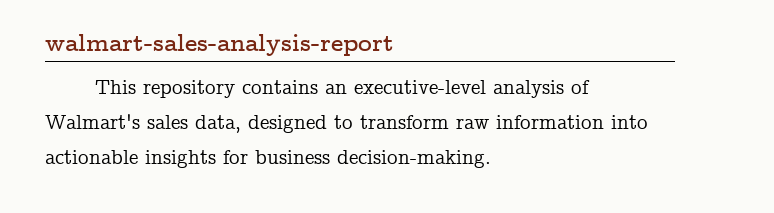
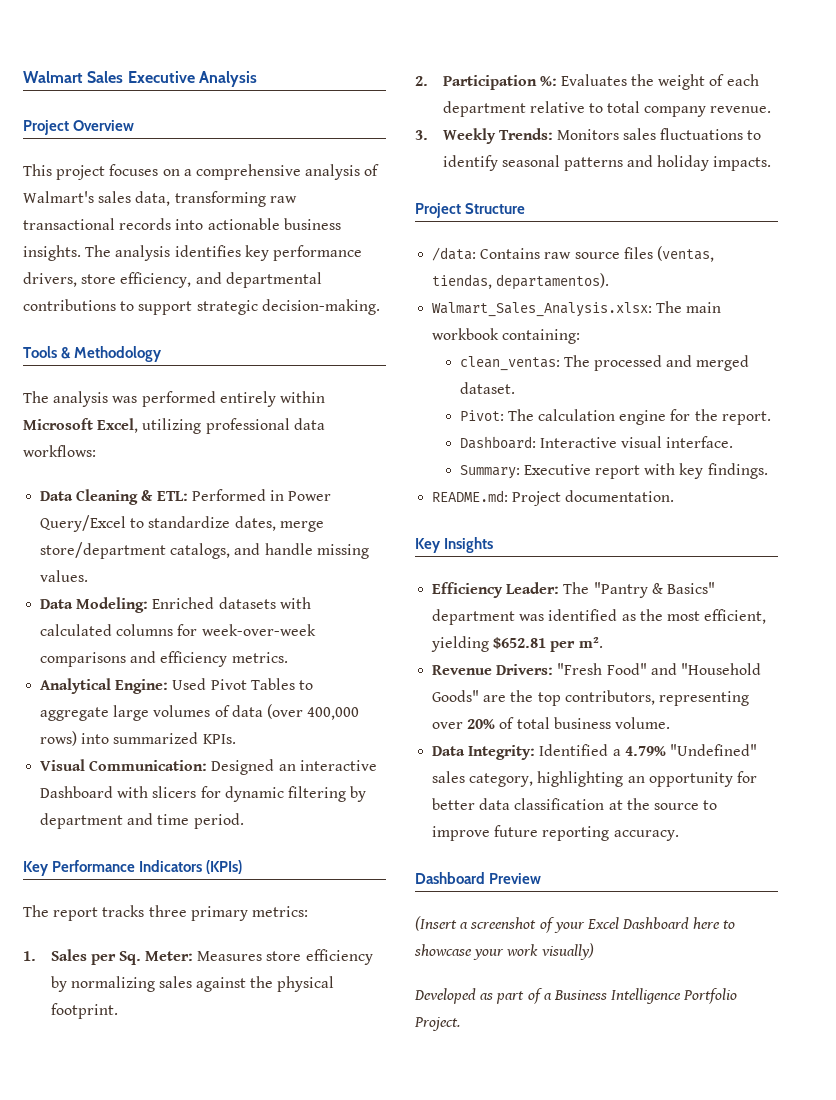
[45,34,394,56] [95,80,487,98] walmart-sales-analysis-report // This repository contains an executive-level -> [23,71,257,87] [23,120,135,135] [23,164,301,180] Walmart Sales Executive Analysis // Project Overview // This project focuses on a comprehensive
[248,115,648,133] [45,150,491,168] designed to transform raw information into actionable insights for business decision-making. -> [174,191,297,207] [23,218,341,230] [23,245,362,261] [23,272,322,288] [23,299,380,315] [23,346,163,362] [23,391,325,407] [23,418,325,434] [23,445,96,457] [40,489,332,505] [40,515,324,532] [40,542,369,559] [40,570,89,582] [40,597,311,613] [40,624,316,636] [40,651,288,667] [40,678,313,694] [40,704,360,721] [40,731,236,746] [40,759,377,775] [40,786,367,802] [40,813,244,829] [23,860,243,876] [23,905,308,921] [23,949,373,965] [50,976,335,992] [50,1003,118,1019] [415,74,759,90] [442,101,772,117] [415,128,762,144] [442,155,772,171] [415,203,526,218] [432,246,714,262] [432,273,610,290] [432,301,722,317] [432,328,581,344] [459,355,750,371] [459,382,515,394] [459,409,771,425] [459,436,734,449] [459,463,768,479] [432,490,675,506] [415,537,494,553] [432,582,715,598] [432,609,767,625] [431,636,603,652] [432,663,761,675] [432,690,749,706] [432,717,670,729] [432,744,757,760] [432,771,757,787] [432,798,718,810] [432,825,679,841] [415,872,542,884] [415,916,736,933] [414,943,594,960] [414,988,738,1004] [414,1017,460,1031] transforming raw transactional records into actionable business insights. The analysis identifies key performance drivers, store efficiency, and departmental contributions to support strategic decision-making. // Tools & Methodology // The analysis was performed entirely within Microsoft Excel, utilizing professional data workflows: // Data Cleaning & ETL: Performed in Power Query/Excel to standardize dates, merge store/department catalogs, and handle missing values. // Data Modeling: Enriched datasets with calculated columns for week-over-week comparisons and efficiency metrics. // Analytical Engine: Used Pivot Tables to aggregate large volumes of data (over 400,000 rows) into summarized KPIs. // Visual Communication: Designed an interactive Dashboard with slicers for dynamic filtering by department and time period. // Key Performance Indicators (KPIs) // The report tracks three primary metrics: // 1. Sales per Sq. Meter: Measures store efficiency by normalizing sales against the physical footprint. // 2. Participation %: Evaluates the weight of each department relative to total company revenue. // 3. Weekly Trends: Monitors sales fluctuations to identify seasonal patterns and holiday impacts. // Project Structure // /data: Contains raw source files (ventas, tiendas, departamentos). // Walmart_Sales_Analysis.xlsx: The main workbook containing: // clean_ventas: The processed and merged dataset. // Pivot: The calculation engine for the report. // Dashboard: Interactive visual interface. // Summary: Executive report with key findings. // README.md: Project documentation. // Key Insights // Efficiency Leader: The "Pantry & Basics" department was identified as the most efficient, yielding $652.81 per m². // Revenue Drivers: "Fresh Food" and "Household Goods" are the top contributors, representing over 20% of total business volume. // Data Integrity: Identified a 4.79% "Undefined" sales category, highlighting an opportunity for better data classification at the source to improve future reporting accuracy. // Dashboard Preview // (Insert a screenshot of your Excel Dashboard here to showcase your work visually) // Developed as part of a Business Intelligence Portfolio Project.

